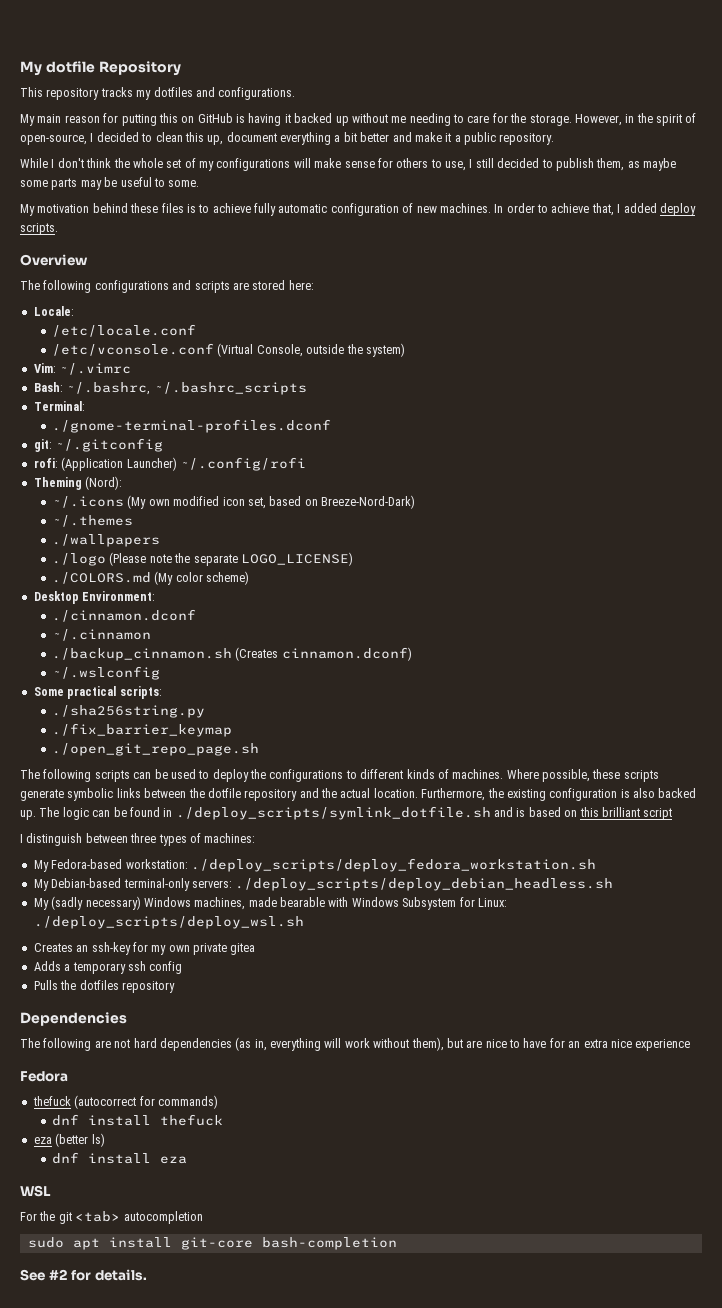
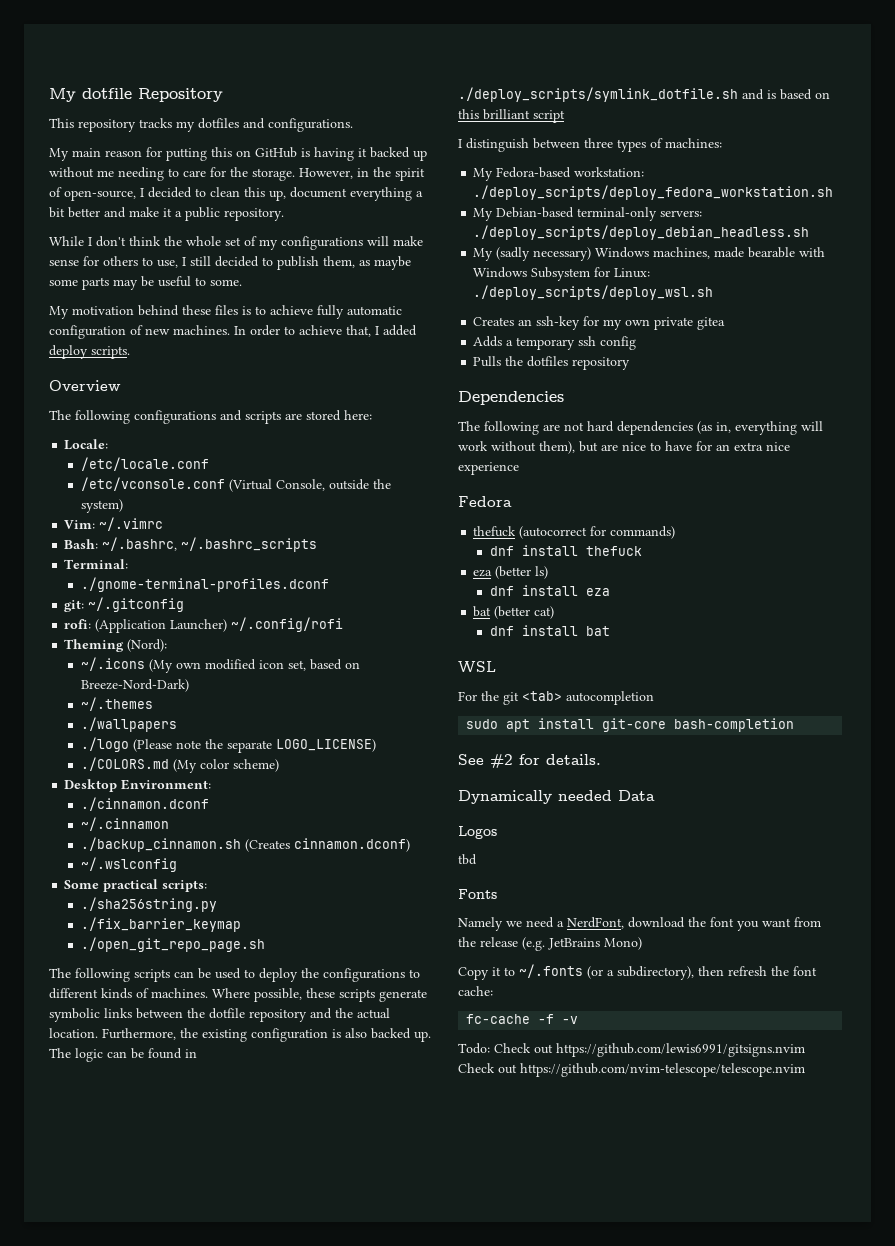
(188, 1160) none -> [473,606,555,619] [489,625,610,636] // bat (better cat) // dnf install bat
(147, 1275) none -> [458,790,655,804] [458,826,497,839] [458,854,477,865] [458,889,497,899] [458,917,821,931] [458,937,642,951] [458,964,817,980] [458,986,493,996] [466,1014,579,1024] [458,1043,805,1057] [458,1063,805,1077] // Dynamically needed Data // Logos // tbd // Fonts // Namely we need a NerdFont, download the font you want from the release (e.g. JetBrains Mono) // Copy it to ~/.fonts (or a subdirectory), then refresh the font cache: // fc-cache -f -v // Todo: Check out https://github.com/lewis6991/gitsigns.nvim Check out https://github.com/nvim-telescope/telescope.nvim

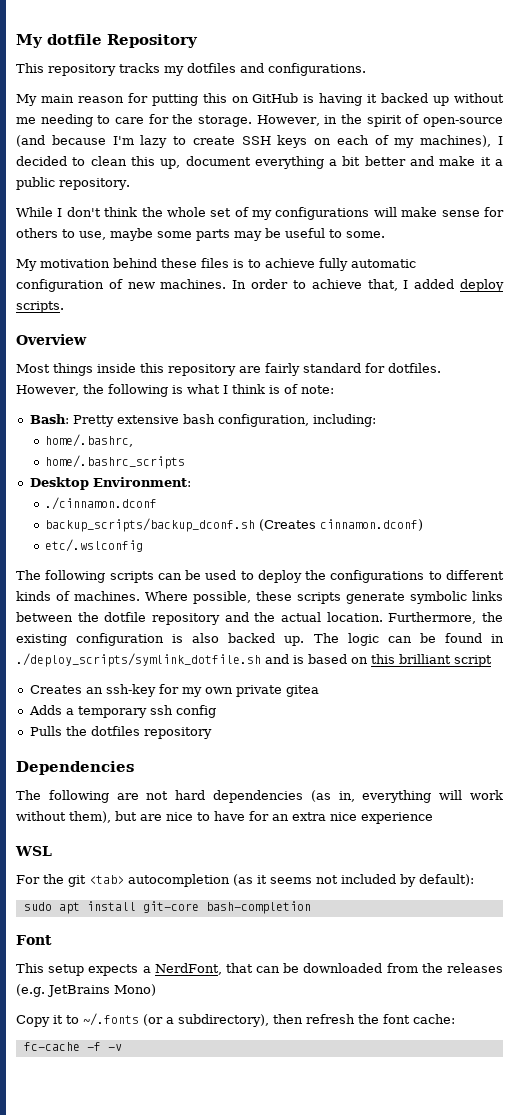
[64,190,136,201] open-source, -> [423,117,503,127] [16,135,492,148] open-source (and because I'm lazy to create SSH keys on each of my machines),
[182,256,370,270] I still decided to publish them, as -> (106, 235) none
[49,410,372,424] [64,439,109,450] [80,457,209,471] [80,477,391,492] [80,499,123,513] [64,517,164,531] [64,537,318,552] [64,559,129,569] [80,577,329,592] [64,597,185,612] [64,617,344,633] [64,639,168,652] [80,657,360,673] [80,679,189,692] [80,697,153,711] [80,717,177,732] [80,737,376,753] [80,757,279,773] The following configurations and scripts are stored here: // Locale: // /etc/locale.conf // /etc/vconsole.conf (Virtual Console, outside the system) // Vim: ~/.vimrc // Bash: ~/.bashrc, ~/.bashrc_scripts // Terminal: // ./gnome-terminal-profiles.dconf // git: ~/.gitconfig // rofi: (Application Launcher) ~/.config/rofi // Theming (Nord): // ~/.icons (My own modified icon set, based on Breeze-Nord-Dark) // ~/.themes // ./wallpapers // ./logo (Please note the separate LOGO_LICENSE) // ./COLORS.md (My color scheme) -> [16,363,441,376] [16,384,334,397] [29,414,376,427] [44,434,133,447] [44,455,185,469] Most things inside this repository are fairly standard for dotfiles. However, the following is what I think is of note: // Bash: Pretty extensive bash configuration, including: // home/.bashrc, // home/.bashrc_scripts
[80,817,169,831] [80,837,241,852] ~/.cinnamon // ./backup_cinnamon.sh -> [44,518,255,532] backup_scripts/backup_dconf.sh
[80,857,177,872] [64,879,208,892] [80,897,217,912] [80,917,241,932] [80,937,265,952] ~/.wslconfig // Some practical scripts: // ./sha256string.py // ./fix_barrier_keymap // ./open_git_repo_page.sh -> [44,539,143,552] etc/.wslconfig
[458,138,722,152] [473,167,645,181] [473,185,834,200] [473,207,703,221] [473,225,810,240] [473,247,826,261] [473,267,651,281] [473,285,714,300] // I distinguish between three types of machines: // My Fedora-based workstation: ./deploy_scripts/deploy_fedora_workstation.sh // My Debian-based terminal-only servers: ./deploy_scripts/deploy_debian_headless.sh // My (sadly necessary) Windows machines, made bearable with Windows Subsystem for Linux: ./deploy_scripts/deploy_wsl.sh -> (492, 661) none
[458,496,512,507] [473,526,676,539] [489,545,642,556] [473,566,549,579] [489,585,610,596] [473,606,555,619] [489,625,610,636] // Fedora // thefuck (autocorrect for commands) // dnf install thefuck // eza (better ls) // dnf install eza // bat (better cat) // dnf install bat -> (433, 818) none
(654, 698) none -> [233,874,474,887] (as it seems not included by default):
[458,754,601,768] [458,790,655,804] [458,826,497,839] [458,854,477,865] [458,889,497,899] [458,917,791,931] See #2 for details. // Dynamically needed Data // Logos // tbd // Fonts // Namely we need a NerdFont, download the font you want -> [16,935,52,945] [16,963,383,976] Font // This setup expects a NerdFont, that can be downloaded
[480,937,518,947] release -> [447,963,504,973] releases
[458,1043,805,1057] [458,1063,805,1077] // Todo: Check out https://github.com/lewis6991/gitsigns.nvim Check out https://github.com/nvim-telescope/telescope.nvim -> (122, 1047) none

